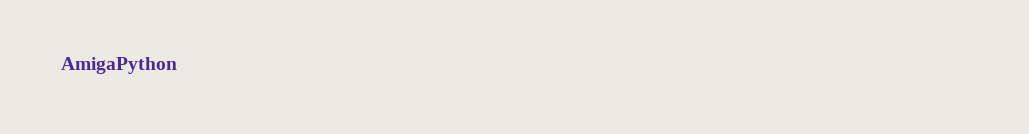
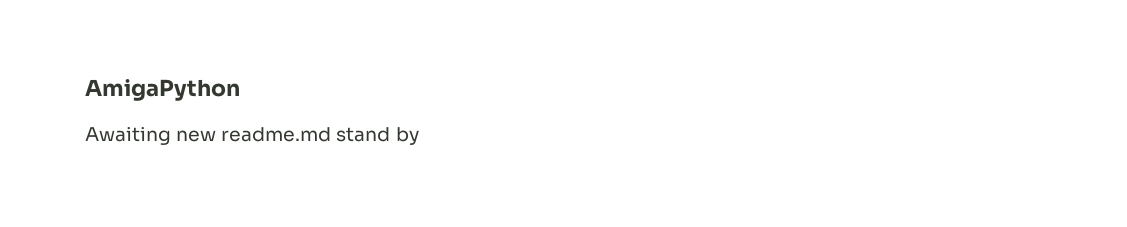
(177, 65) none -> [85,126,419,145] // Awaiting new readme.md stand by

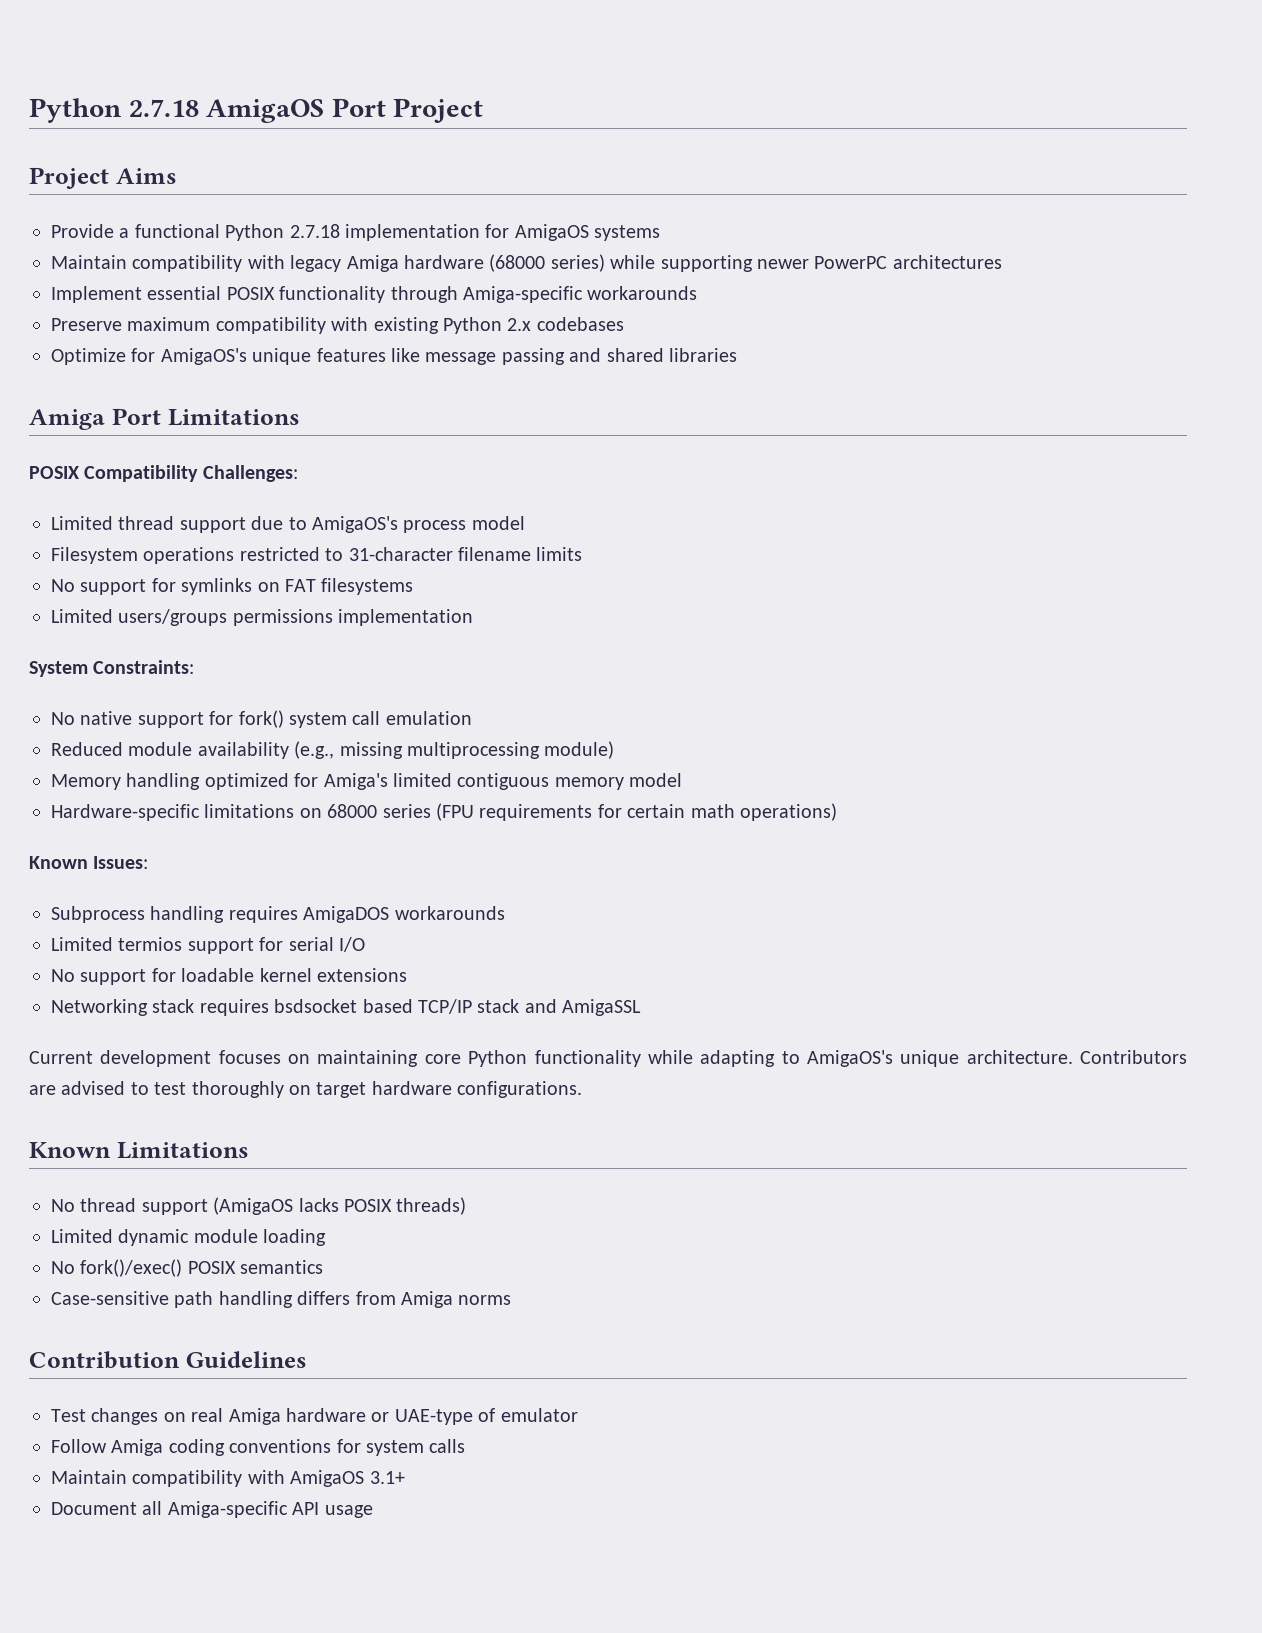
[85,79,240,101] [85,126,419,145] AmigaPython // Awaiting new readme.md stand by -> [29,98,484,123] [29,167,177,189] [51,224,661,241] [51,254,1002,272] [51,286,698,303] [51,317,624,334] [51,348,737,365] [29,408,300,430] [29,465,298,482] [51,516,525,533] [51,547,583,564] [51,578,414,595] [51,609,474,626] [29,660,195,677] [51,710,472,728] [51,741,615,759] [51,773,683,790] [51,803,837,821] [29,856,149,869] [51,906,505,923] [51,937,365,954] [51,968,407,985] [51,999,642,1016] [29,1050,1188,1067] [29,1081,583,1098] [29,1142,249,1159] [51,1197,467,1215] [51,1229,327,1246] [51,1259,324,1277] [51,1291,512,1308] [29,1351,307,1369] [51,1408,578,1425] [51,1439,466,1456] [51,1470,405,1487] [51,1501,373,1518] Python 2.7.18 AmigaOS Port Project // Project Aims // Provide a functional Python 2.7.18 implementation for AmigaOS systems // Maintain compatibility with legacy Amiga hardware (68000 series) while supporting newer PowerPC architectures // Implement essential POSIX functionality through Amiga-specific workarounds // Preserve maximum compatibility with existing Python 2.x codebases // Optimize for AmigaOS's unique features like message passing and shared libraries // Amiga Port Limitations // POSIX Compatibility Challenges: // Limited thread support due to AmigaOS's process model // Filesystem operations restricted to 31-character filename limits // No support for symlinks on FAT filesystems // Limited users/groups permissions implementation // System Constraints: // No native support for fork() system call emulation // Reduced module availability (e.g., missing multiprocessing module) // Memory handling optimized for Amiga's limited contiguous memory model // Hardware-specific limitations on 68000 series (FPU requirements for certain math operations) // Known Issues: // Subprocess handling requires AmigaDOS workarounds // Limited termios support for serial I/O // No support for loadable kernel extensions // Networking stack requires bsdsocket based TCP/IP stack and AmigaSSL // Current development focuses on maintaining core Python functionality while adapting to AmigaOS's unique architecture. Contributors are advised to test thoroughly on target hardware configurations. // Known Limitations // No thread support (AmigaOS lacks POSIX threads) // Limited dynamic module loading // No fork()/exec() POSIX semantics // Case-sensitive path handling differs from Amiga norms // Contribution Guidelines // Test changes on real Amiga hardware or UAE-type of emulator // Follow Amiga coding conventions for system calls // Maintain compatibility with AmigaOS 3.1+ // Document all Amiga-specific API usage

